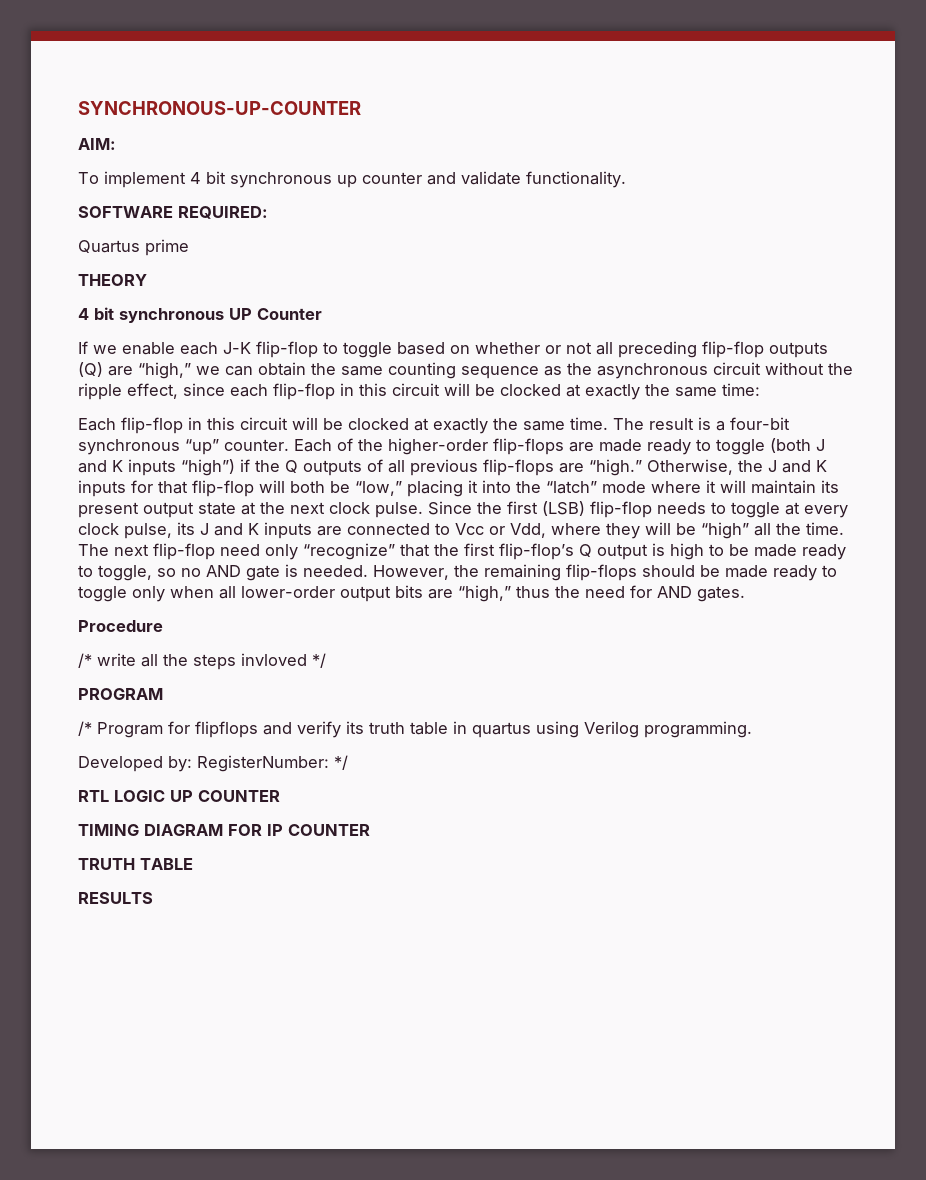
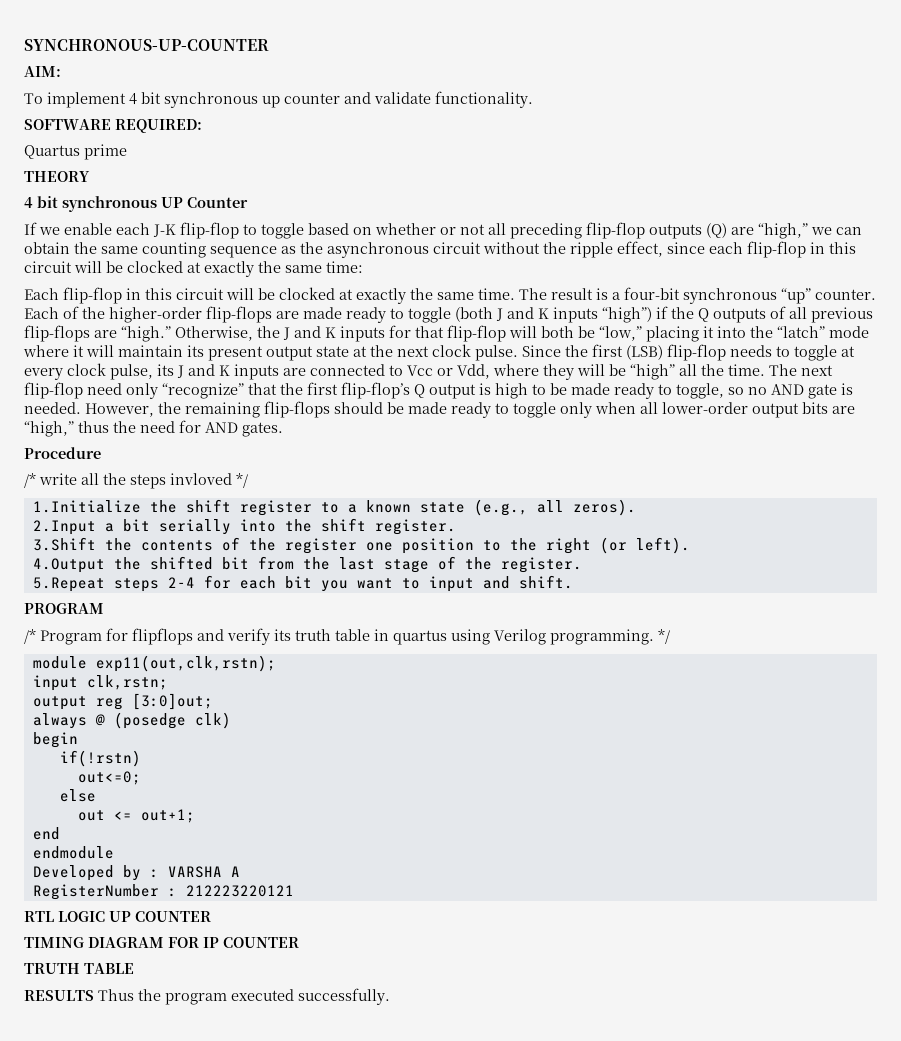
(326, 660) none -> [32,499,636,516] [32,518,456,535] [32,537,690,554] [32,556,582,573] [32,575,573,592] // 1.Initialize the shift register to a known state (e.g., all zeros). // 2.Input a bit serially into the shift register. // 3.Shift the contents of the register one position to the right (or left). // 4.Output the shifted bit from the last stage of the register. // 5.Repeat steps 2-4 for each bit you want to input and shift.
[78,755,348,772] // Developed by: RegisterNumber: */ -> [658,629,670,644] [32,655,276,672] [32,675,168,691] [32,693,213,710] [32,712,231,729] [32,732,78,748] [59,750,141,767] [77,771,141,785] [59,789,96,802] [77,809,195,823] [32,827,60,840] [32,846,114,859] [32,865,240,881] [32,884,294,900] */ // module exp11(out,clk,rstn); // input clk,rstn; // output reg [3:0]out; // always @ (posedge clk) // begin // if(!rstn) // out<=0; // else // out <= out+1; // end // endmodule // Developed by : VARSHA A // RegisterNumber : 212223220121
(153, 898) none -> [98,988,390,1005] Thus the program executed successfully.

